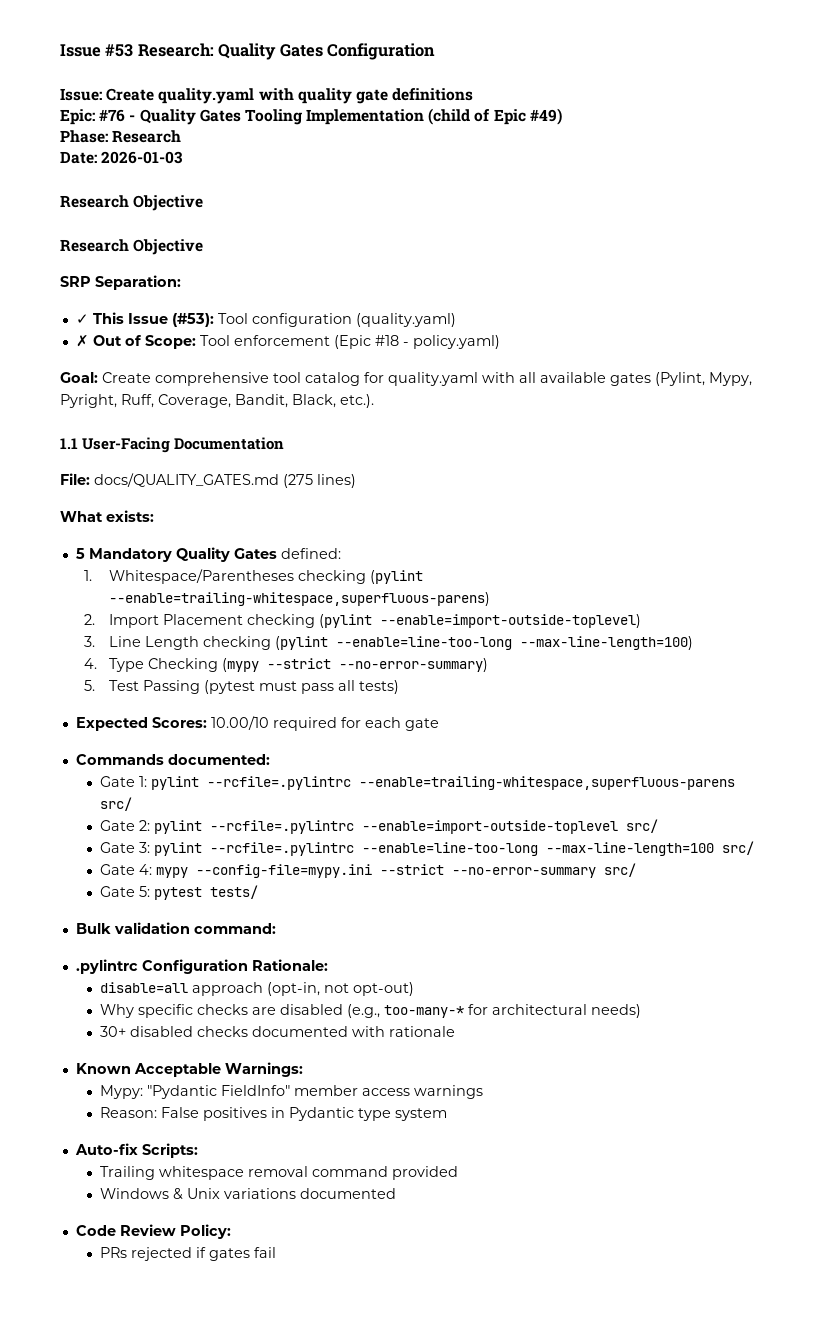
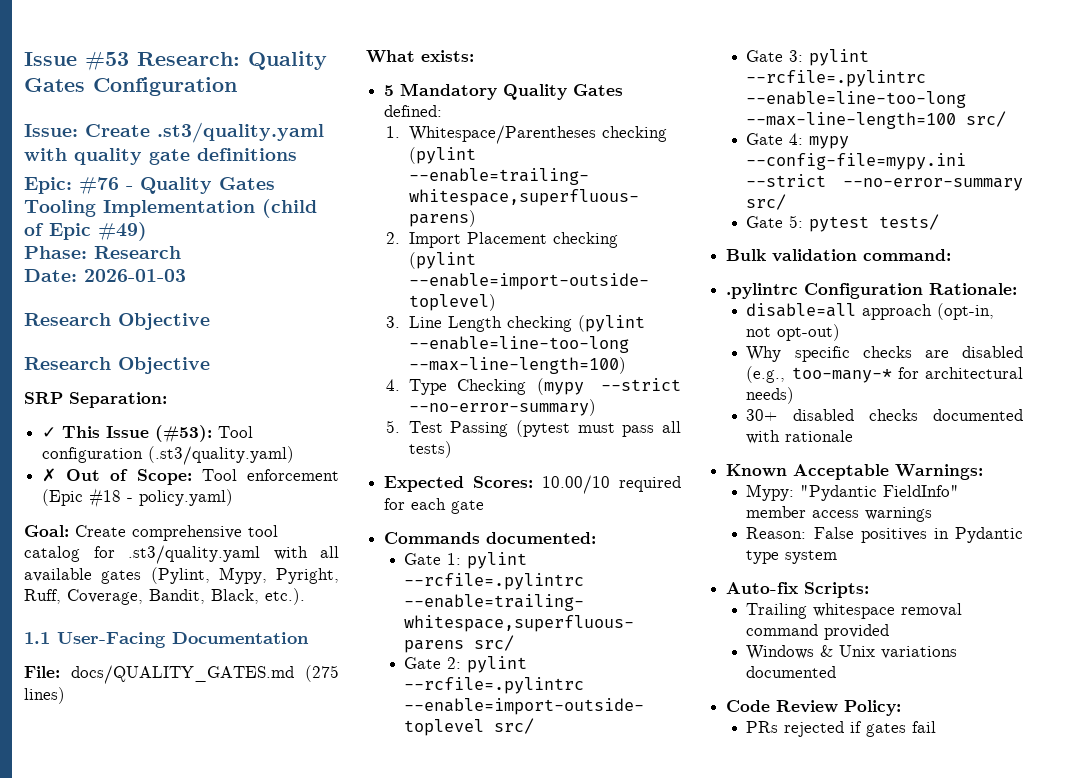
[158,88,255,104] quality.yaml -> [157,122,324,143] .st3/quality.yaml
[355,313,456,327] (quality.yaml) -> [148,446,295,465] (.st3/quality.yaml)
[388,372,478,386] quality.yaml -> [128,545,260,564] .st3/quality.yaml

